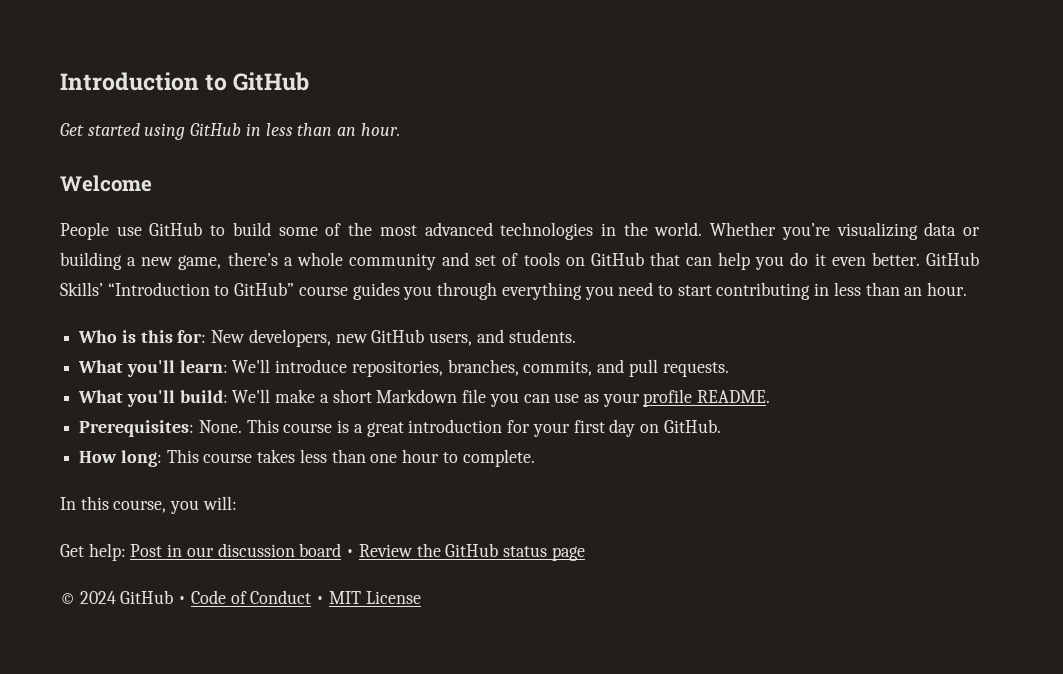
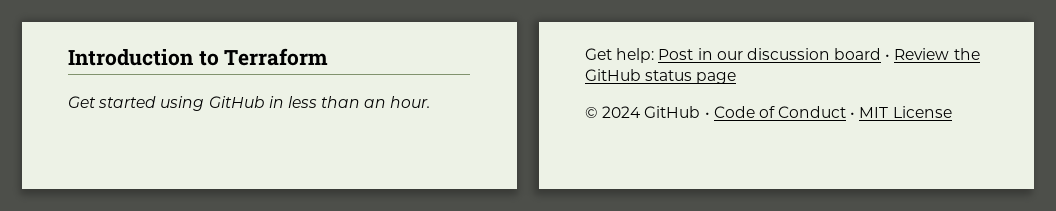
[233,72,310,91] GitHub -> [224,48,329,66] Terraform
[60,175,152,192] [60,222,980,240] [60,252,979,270] [60,282,968,300] [78,329,576,347] [78,359,729,377] [78,389,771,407] [79,419,721,437] [79,449,535,467] [60,496,237,514] // Welcome // People use GitHub to build some of the most advanced technologies in the world. Whether you’re visualizing data or building a new game, there’s a whole community and set of tools on GitHub that can help you do it even better. GitHub Skills’ “Introduction to GitHub” course guides you through everything you need to start contributing in less than an hour. // Who is this for: New developers, new GitHub users, and students. // What you'll learn: We'll introduce repositories, branches, commits, and pull requests. // What you'll build: We'll make a short Markdown file you can use as your profile README. // Prerequisites: None. This course is a great introduction for your first day on GitHub. // How long: This course takes less than one hour to complete. // In this course, you will: -> (431, 102) none

